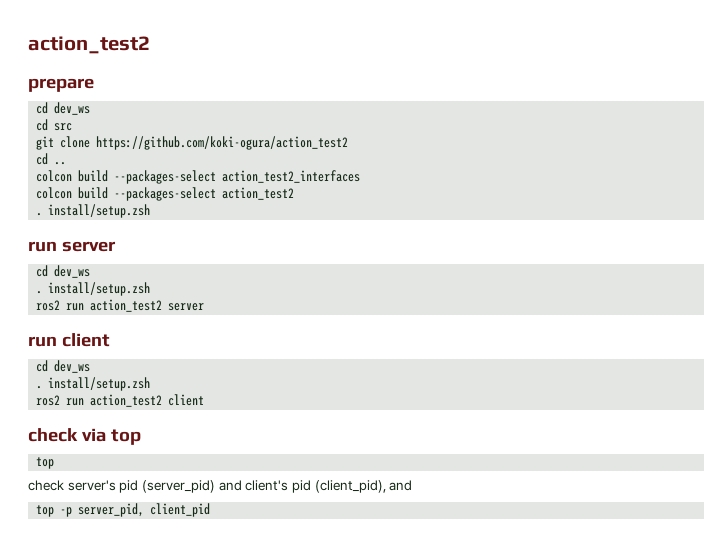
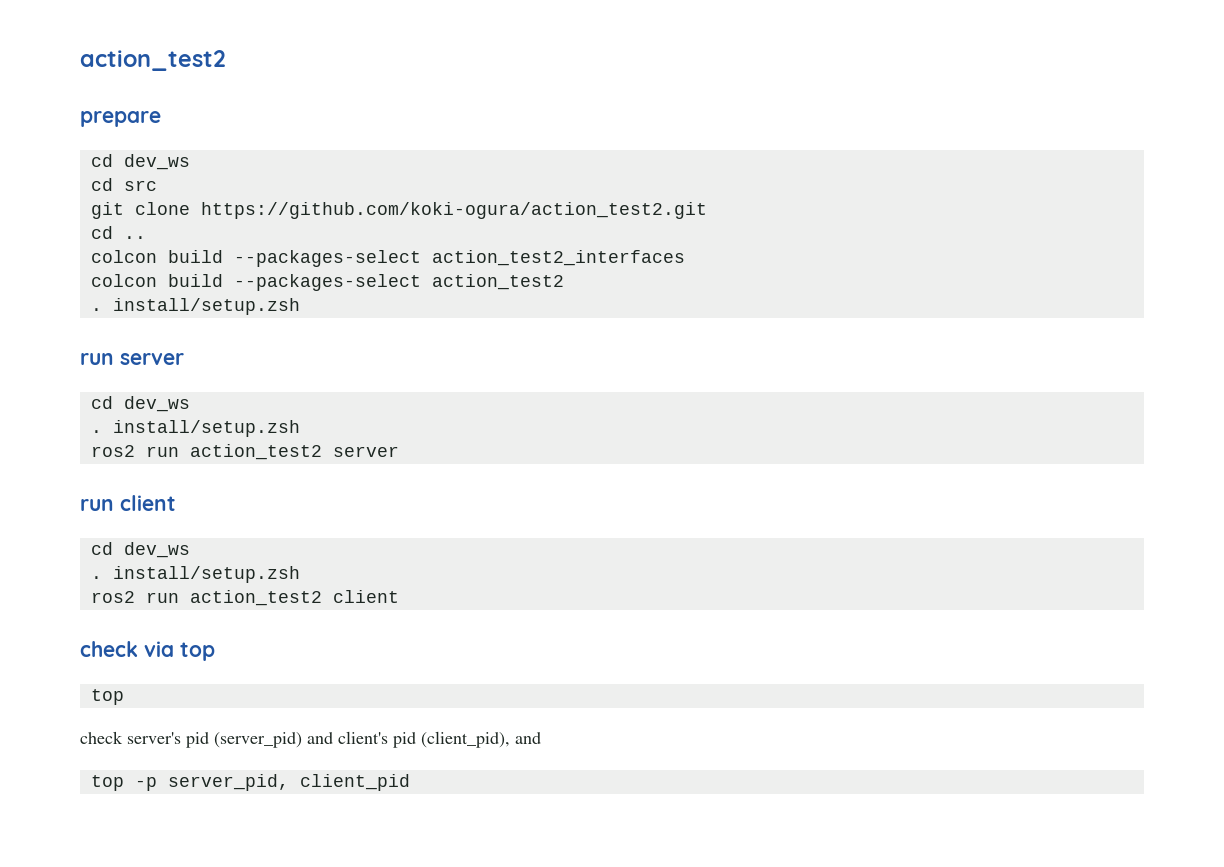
[96,136,349,150] https://github.com/koki-ogura/action_test2 -> [200,202,707,219] https://github.com/koki-ogura/action_test2.git

